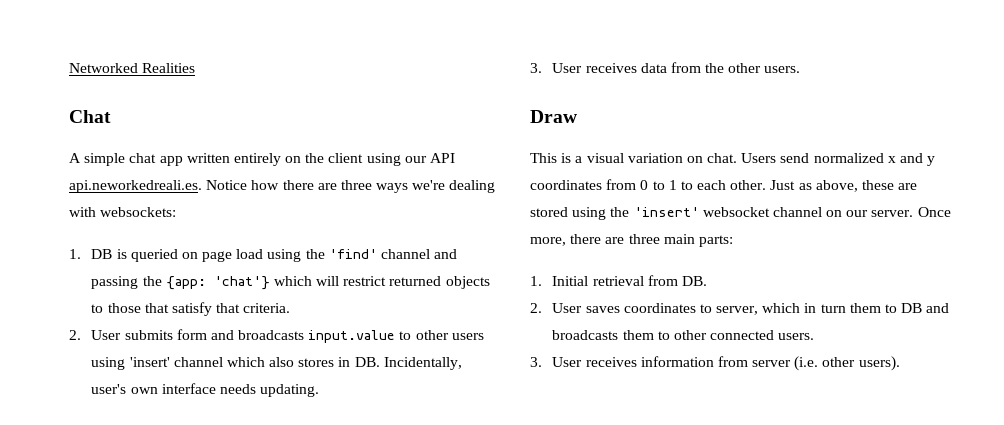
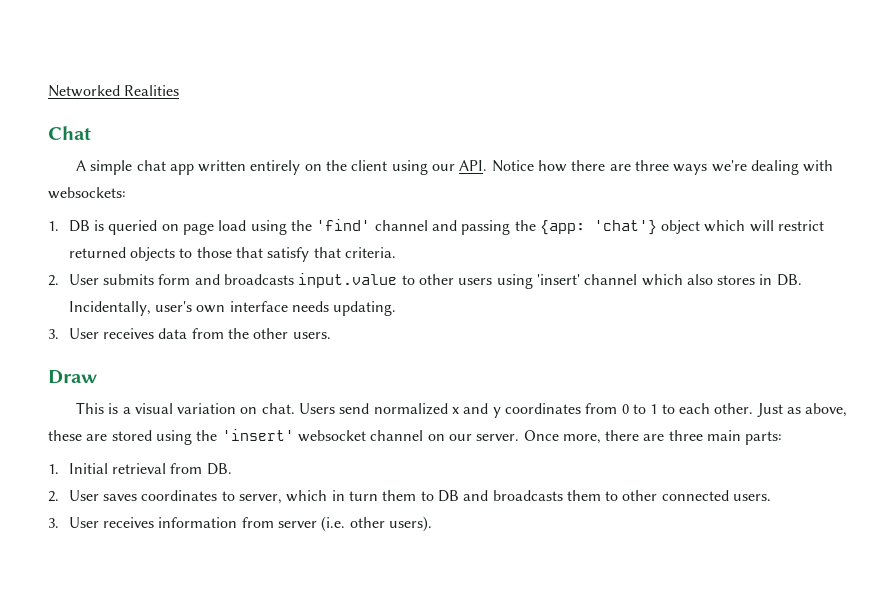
[430,153,456,163] [69,180,202,193] API api.neworkedreali.es. -> [459,160,488,171] API.
(270, 283) none -> [661,220,701,234] object

